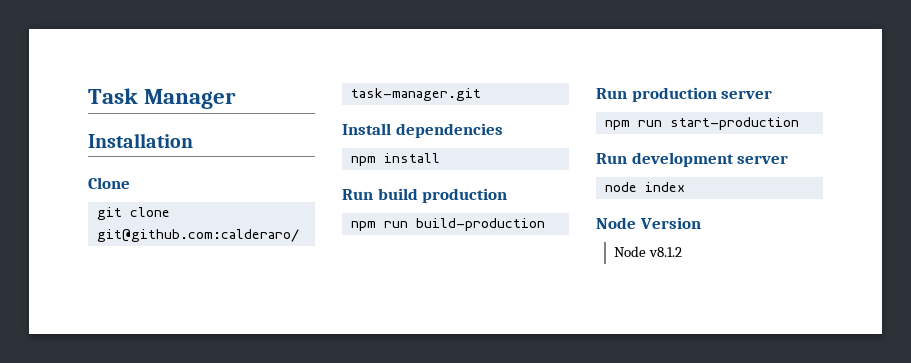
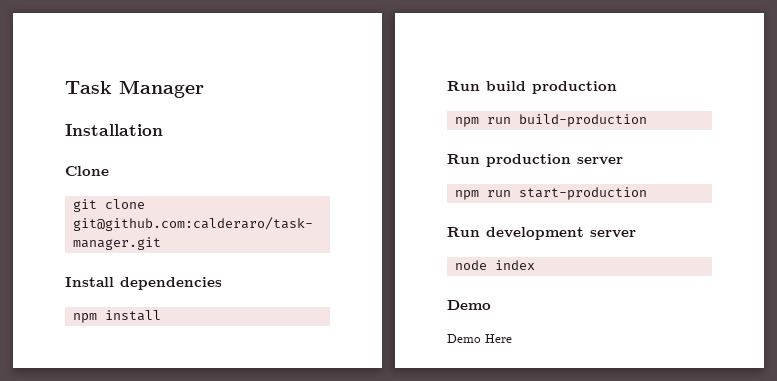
[596,217,701,229] [613,246,682,257] Node Version // Node v8.1.2 -> [447,300,491,310] [447,334,512,343] Demo // Demo Here

